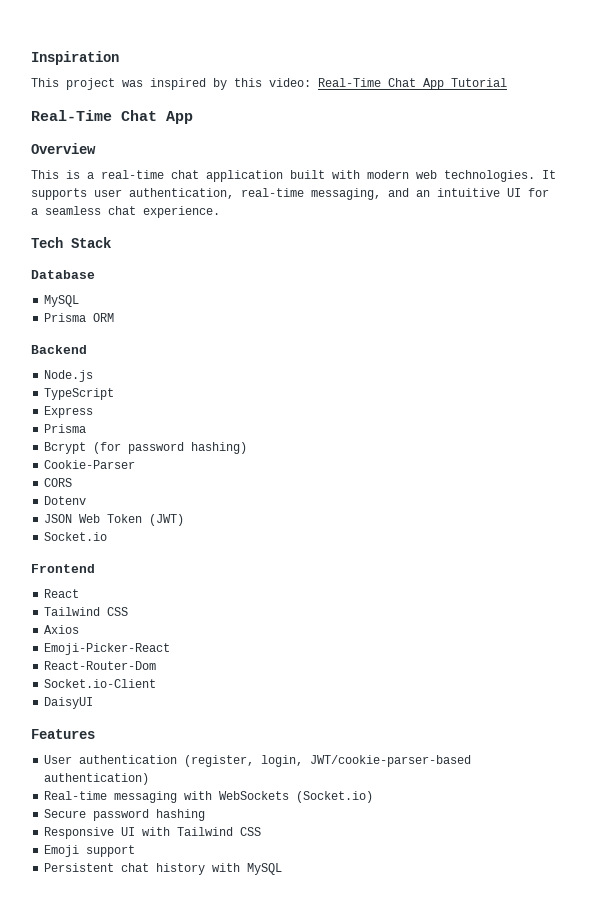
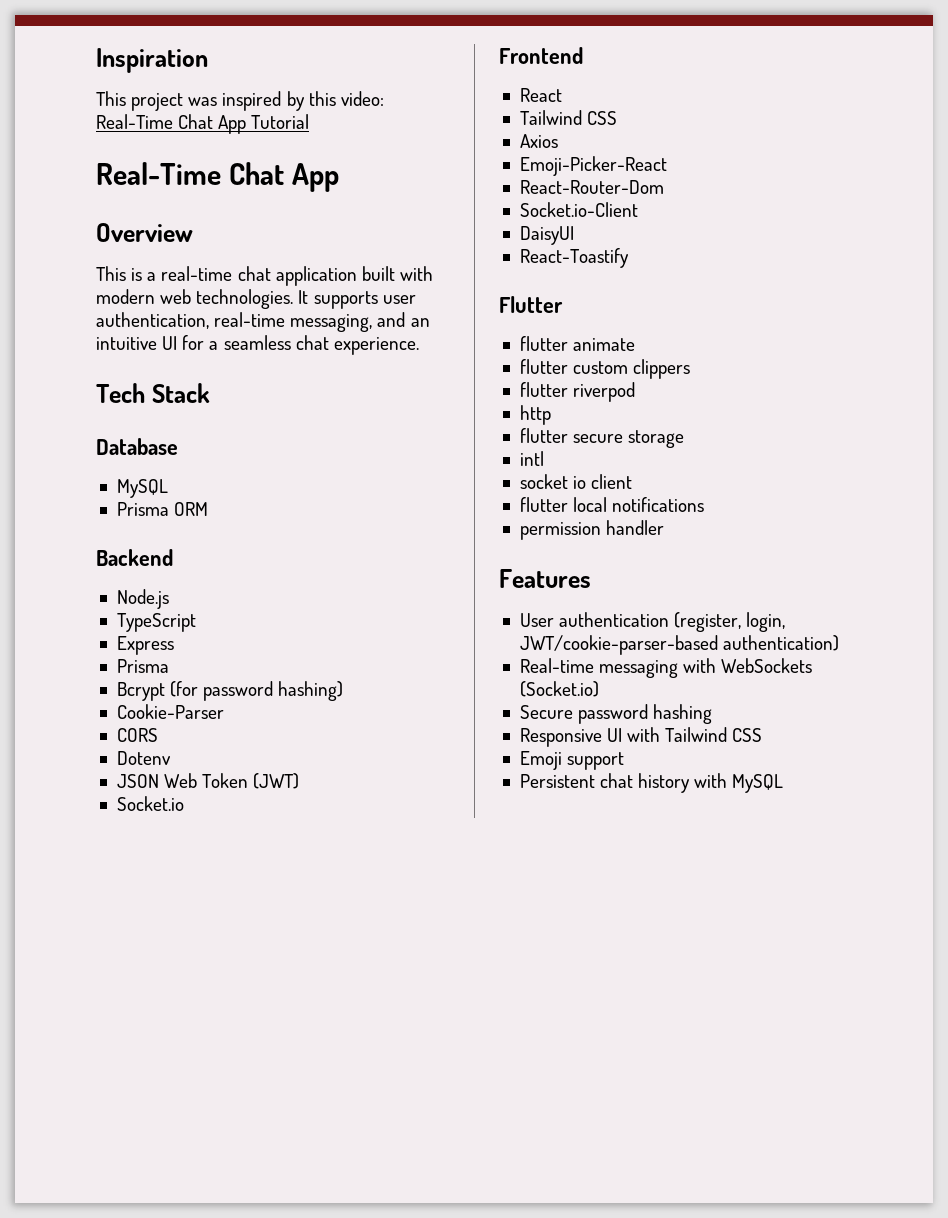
(94, 703) none -> [519,248,629,268] [499,296,563,313] [519,336,636,351] [519,359,691,379] [519,382,636,402] [519,405,551,425] [519,428,685,448] [519,451,544,466] [519,474,633,489] [519,497,705,512] [519,520,665,540] // React-Toastify // Flutter // flutter animate // flutter custom clippers // flutter riverpod // http // flutter secure storage // intl // socket io client // flutter local notifications // permission handler

